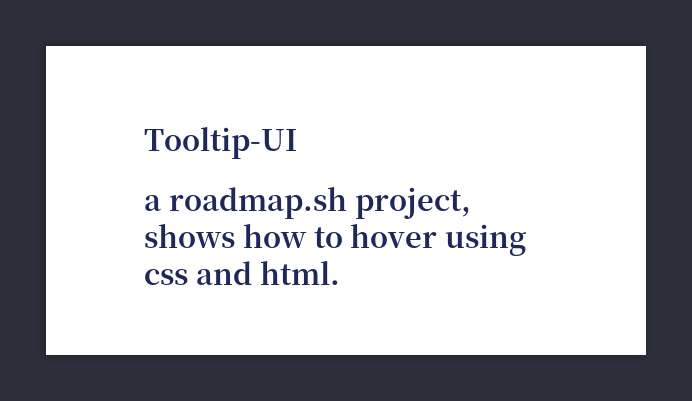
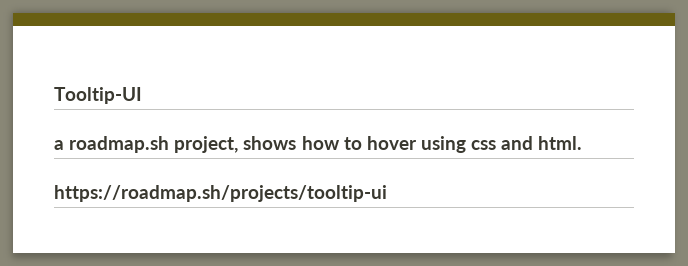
(340, 273) none -> [54,185,387,202] // https://roadmap.sh/projects/tooltip-ui

